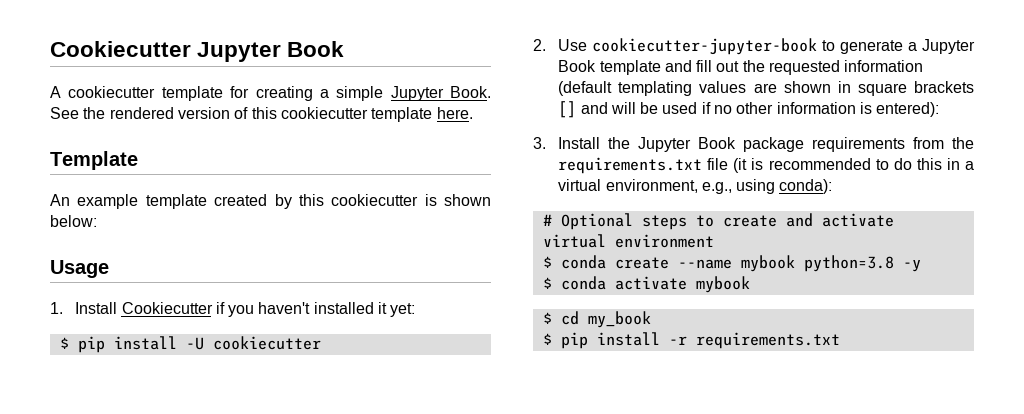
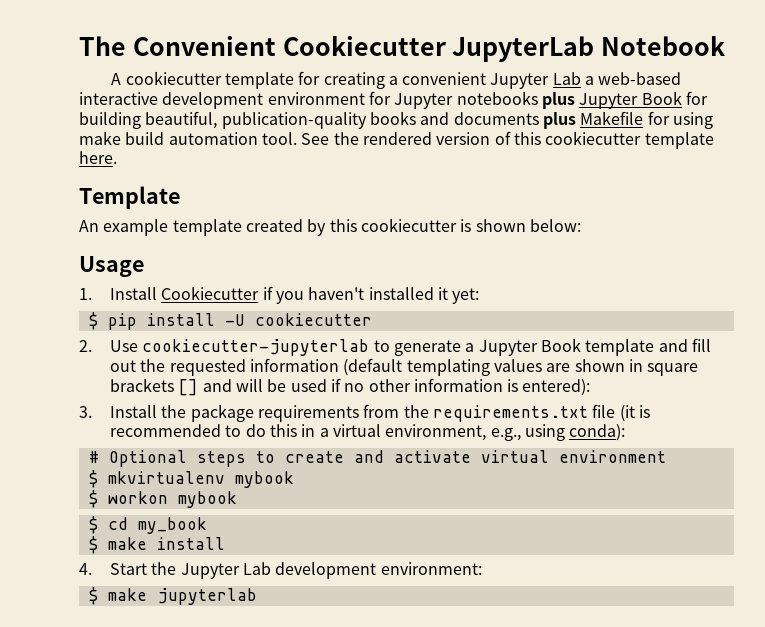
[50,41,345,62] Cookiecutter Jupyter Book -> [79,36,725,62] The Convenient Cookiecutter JupyterLab Notebook
[336,86,491,101] simple Jupyter Book. -> [402,72,682,89] [79,91,708,109] [79,111,713,129] [79,131,297,145] convenient Jupyter Lab a web-based interactive development environment for Jupyter notebooks plus Jupyter Book for building beautiful, publication-quality books and documents plus Makefile for using make build automation tool.
[592,38,818,55] cookiecutter-jupyter-book -> [142,339,370,356] cookiecutter-jupyterlab
[638,137,737,152] Jupyter Book -> (187, 411) none
[560,255,921,272] [542,276,687,290] conda create --name mybook python=3.8 -y // $ conda activate -> [107,471,294,488] [88,490,168,508] mkvirtualenv mybook // $ workon
[560,332,840,349] pip install -r requirements.txt -> [107,537,225,550] [79,562,482,579] [88,587,257,605] make install // 4. Start the Jupyter Lab development environment: // $ make jupyterlab

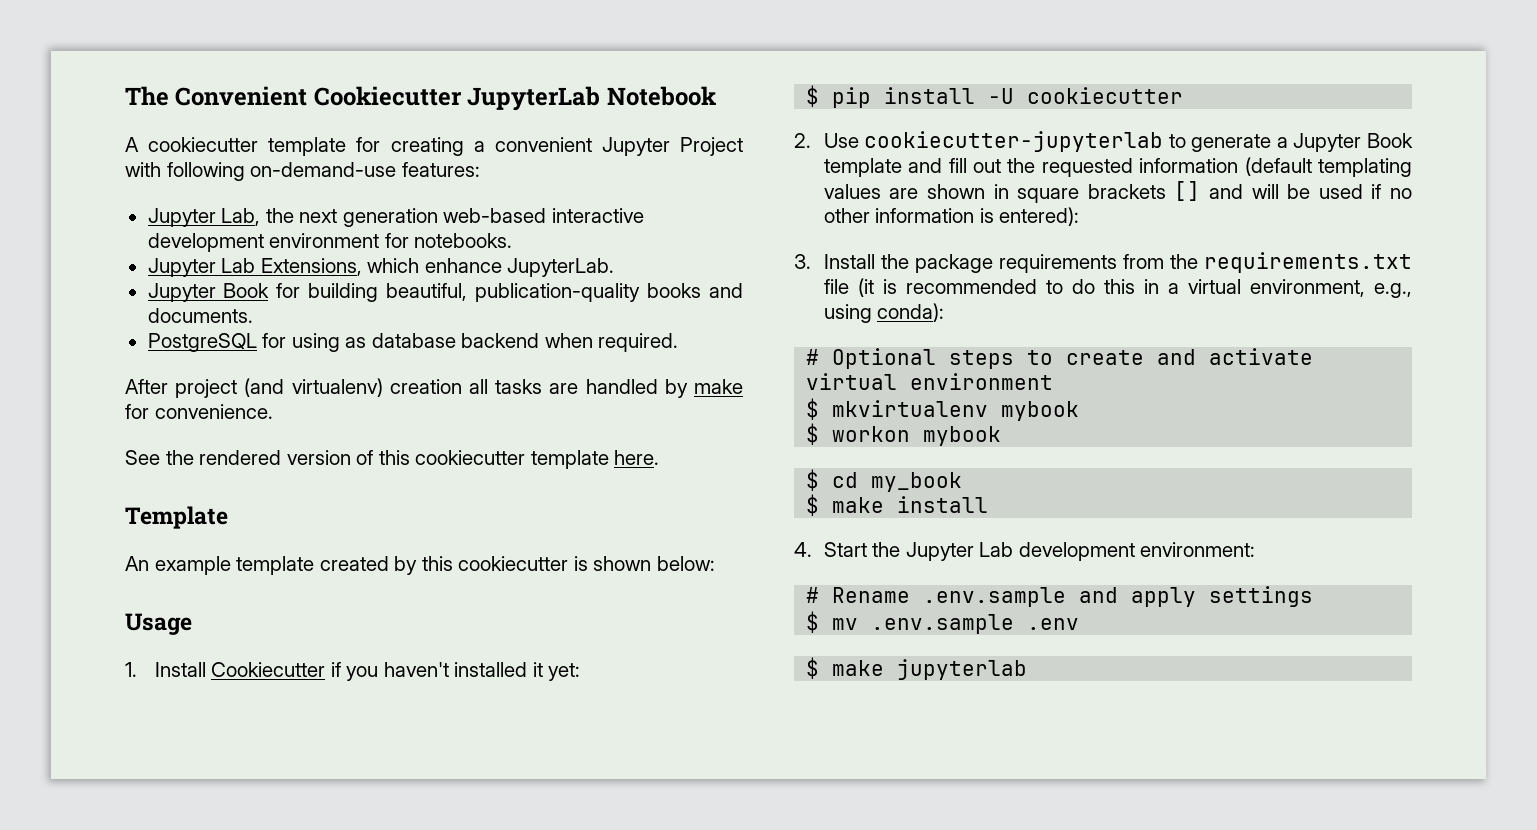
[552,72,595,85] Lab a -> [680,137,743,156] [125,162,480,181] [147,208,438,227] Project with following on-demand-use features: // Jupyter Lab, the next generation
[394,91,575,109] Jupyter notebooks plus -> [414,233,513,248] [147,258,615,277] notebooks. // Jupyter Lab Extensions, which enhance JupyterLab. //
[453,111,713,129] [79,131,297,145] documents plus Makefile for using make build automation tool. -> [147,308,253,323] [147,333,679,352] [125,378,743,398] [125,404,273,419] documents. // PostgreSQL for using as database backend when required. // After project (and virtualenv) creation all tasks are handled by make for convenience. //
(482, 568) none -> [806,586,1314,607] [806,611,1080,634] // # Rename .env.sample and apply settings // $ mv .env.sample .env

